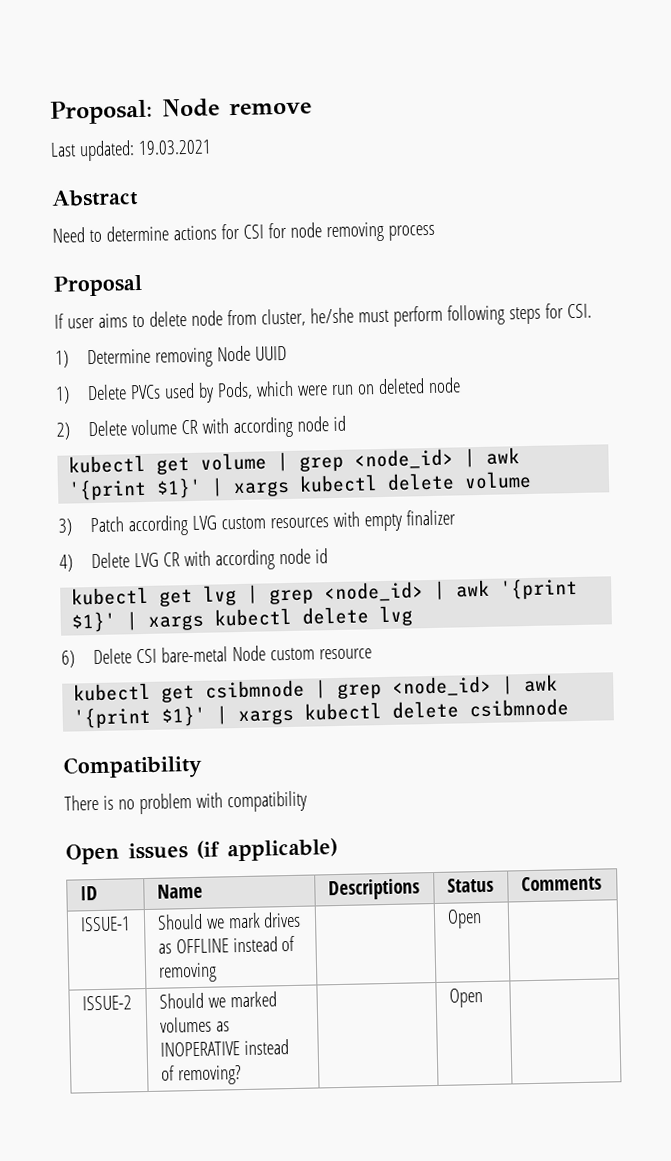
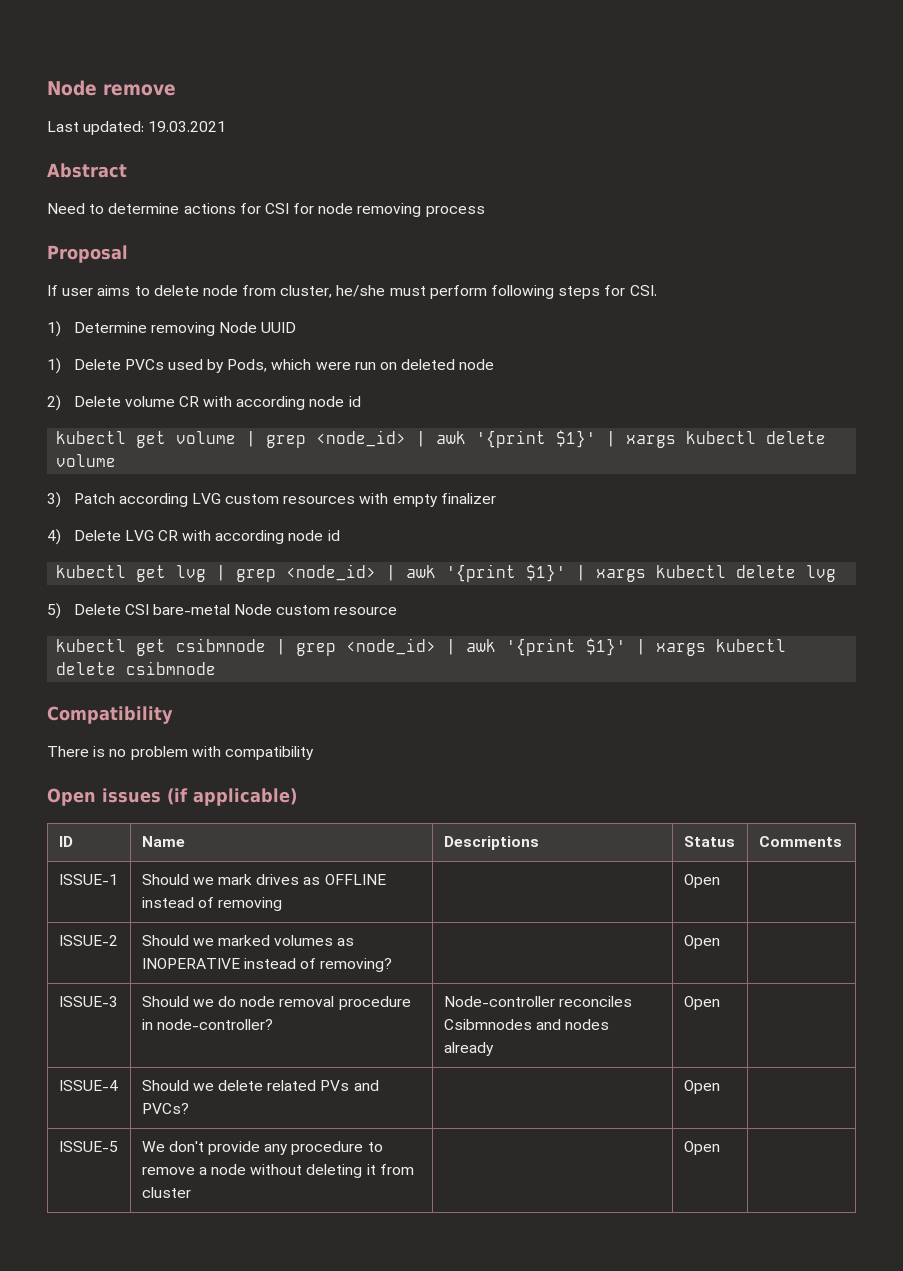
[49,99,153,125] Proposal: -> (47, 88) none
[61,650,75,668] 6) -> [47,603,61,619] 5)
(483, 998) none -> [58,996,118,1007] [141,996,411,1010] [141,1019,273,1030] [443,996,632,1007] [443,1019,610,1030] [443,1042,494,1056] [683,996,720,1010] [58,1080,118,1091] [141,1080,379,1091] [141,1103,189,1114] [683,1080,720,1094] [58,1141,118,1152] [141,1141,383,1155] [141,1164,414,1178] [141,1187,191,1198] [683,1141,720,1155] // ISSUE-3 | Should we do node removal procedure in node-controller? | Node-controller reconciles Csibmnodes and nodes already | Open | // ISSUE-4 | Should we delete related PVs and PVCs? | | Open | // ISSUE-5 | We don't provide any procedure to remove a node without deleting it from cluster | | Open |

